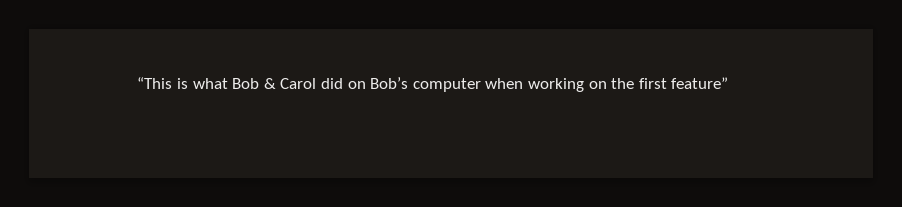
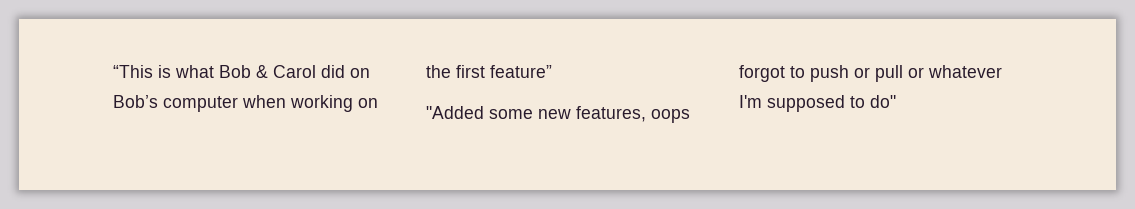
(729, 83) none -> [426,106,690,123] [739,65,1002,82] [739,95,896,112] // "Added some new features, oops forgot to push or pull or whatever I'm supposed to do"

